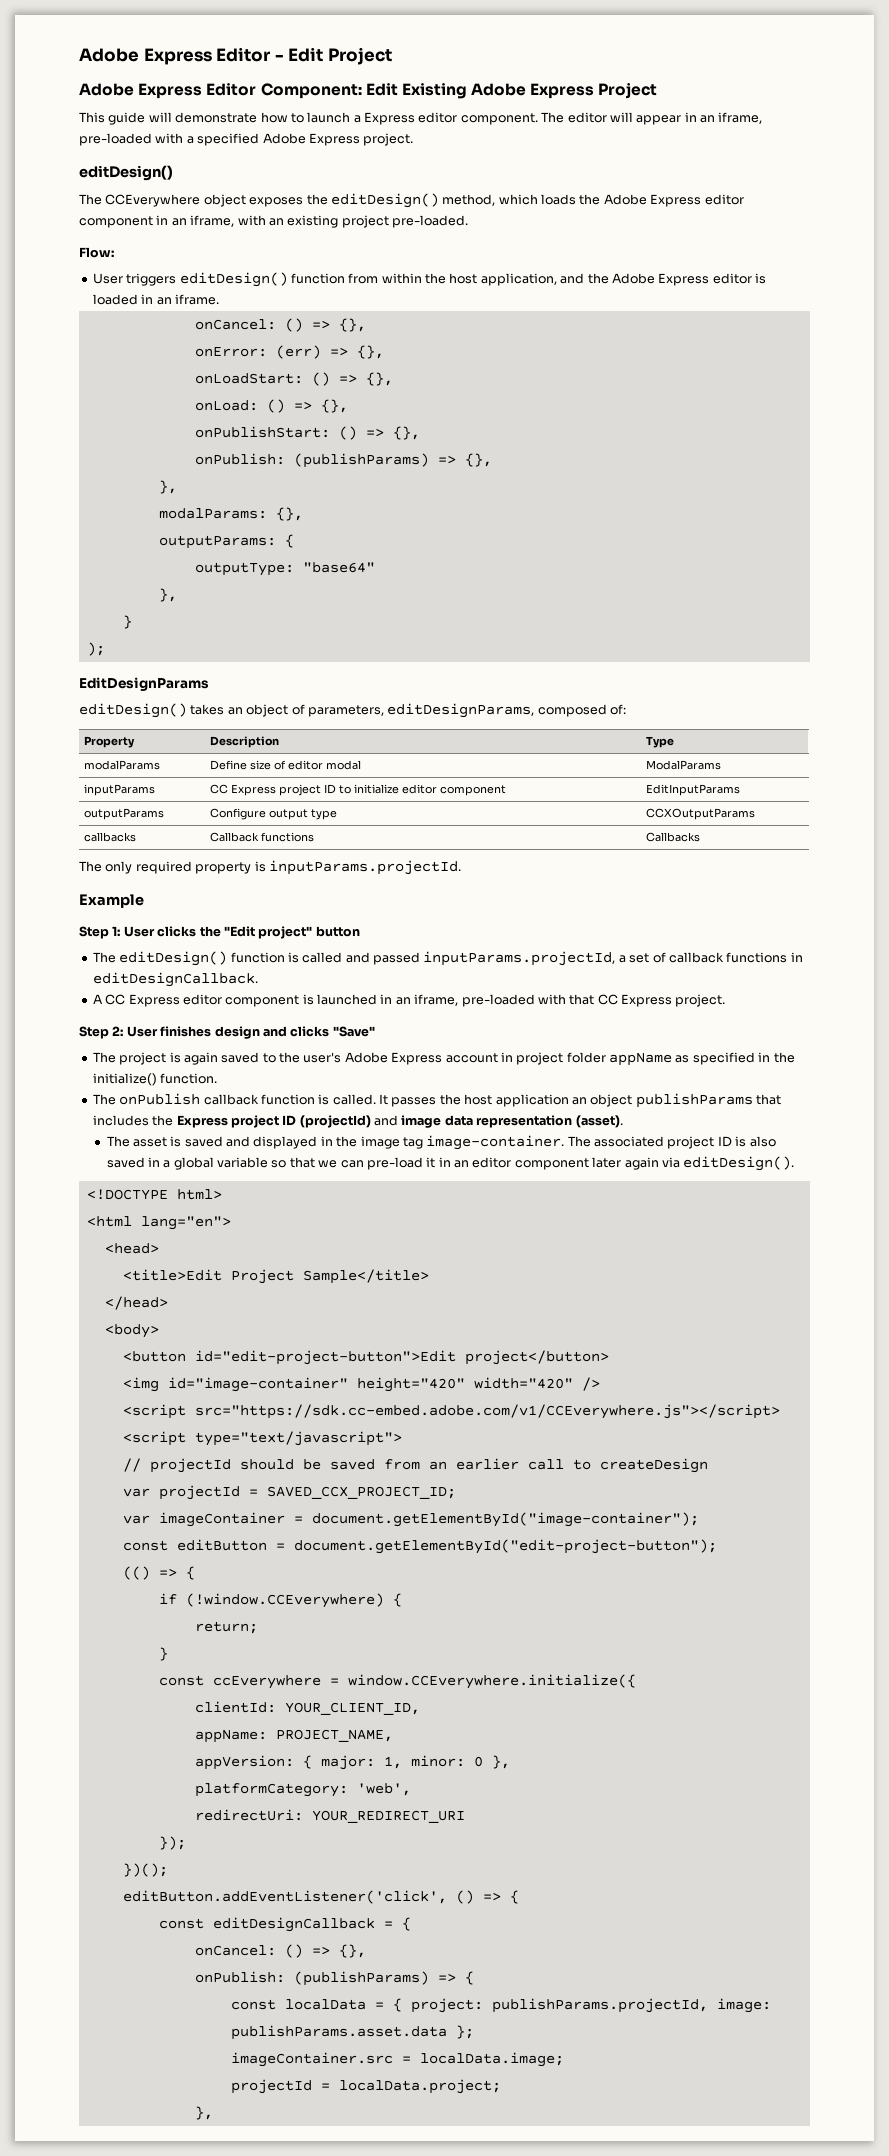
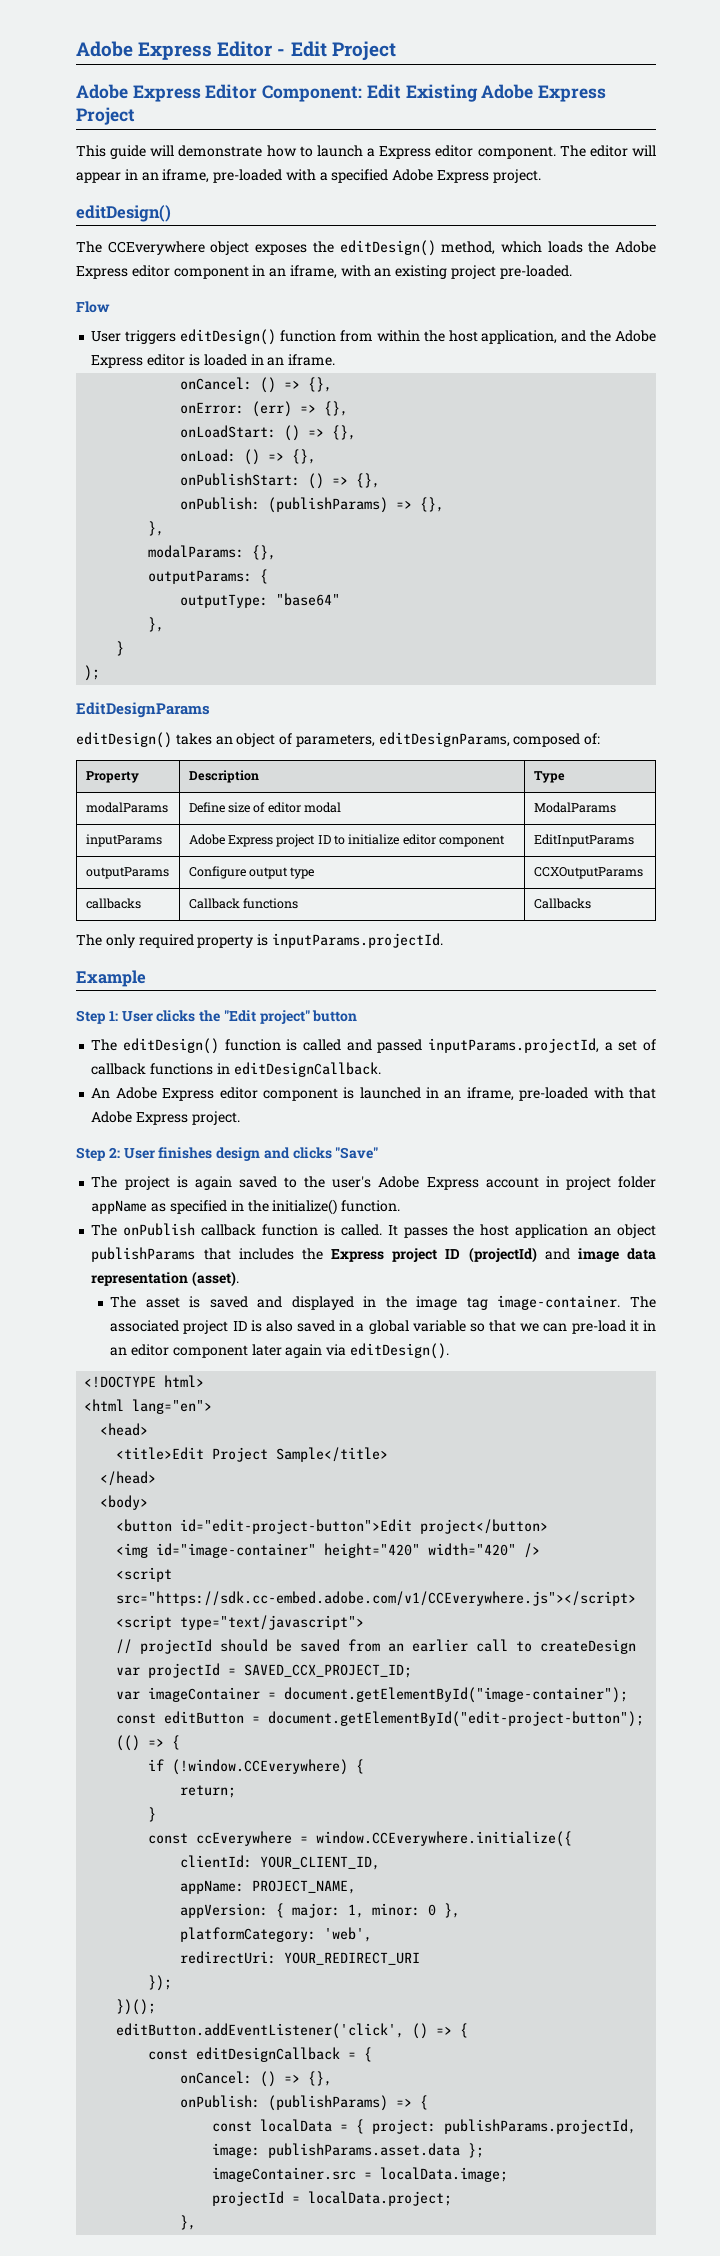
[79,247,114,258] Flow: -> [76,301,110,313] Flow
[210,784,229,794] CC -> [188,834,225,845] Adobe
[92,994,126,1005] A CC -> [91,1087,157,1099] An Adobe
[597,994,618,1005] CC -> [91,1111,133,1123] Adobe

